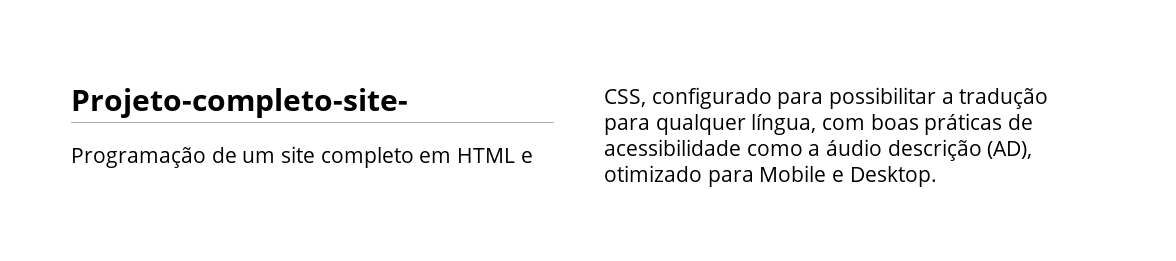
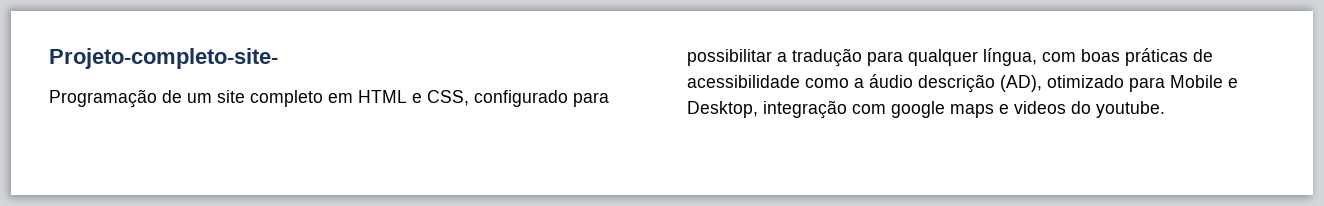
[849,166,937,187] Desktop. -> [687,100,1165,119] Desktop, integração com google maps e videos do youtube.

